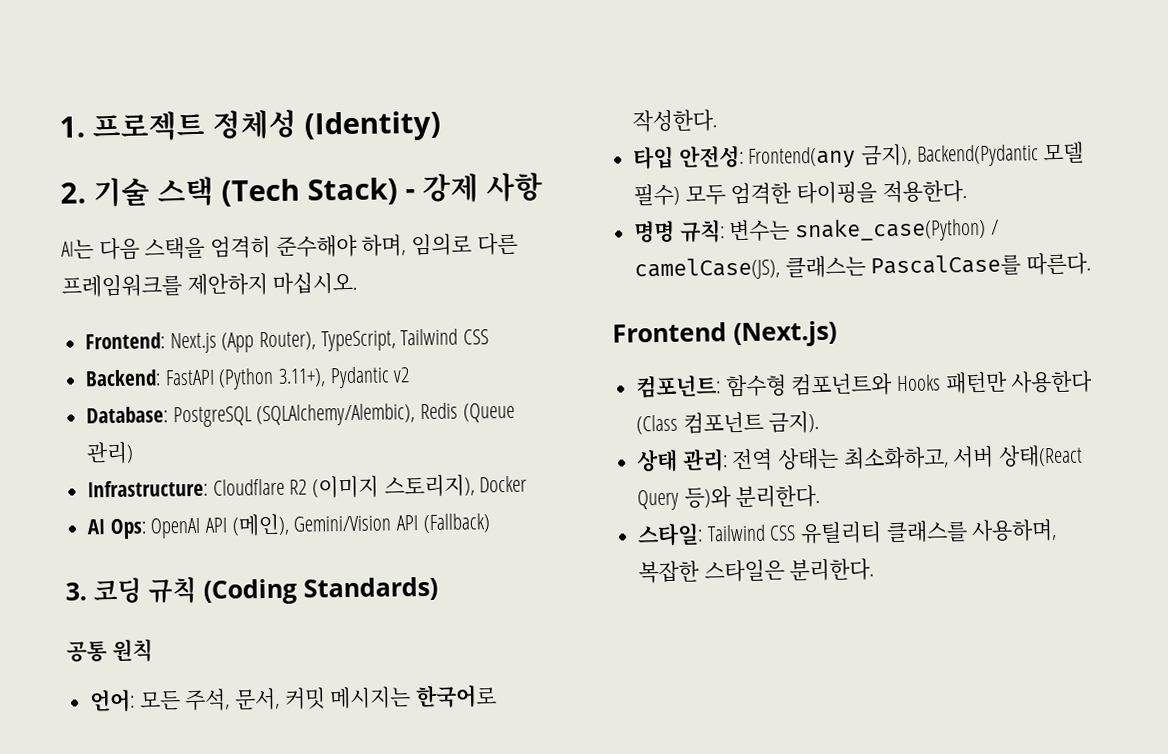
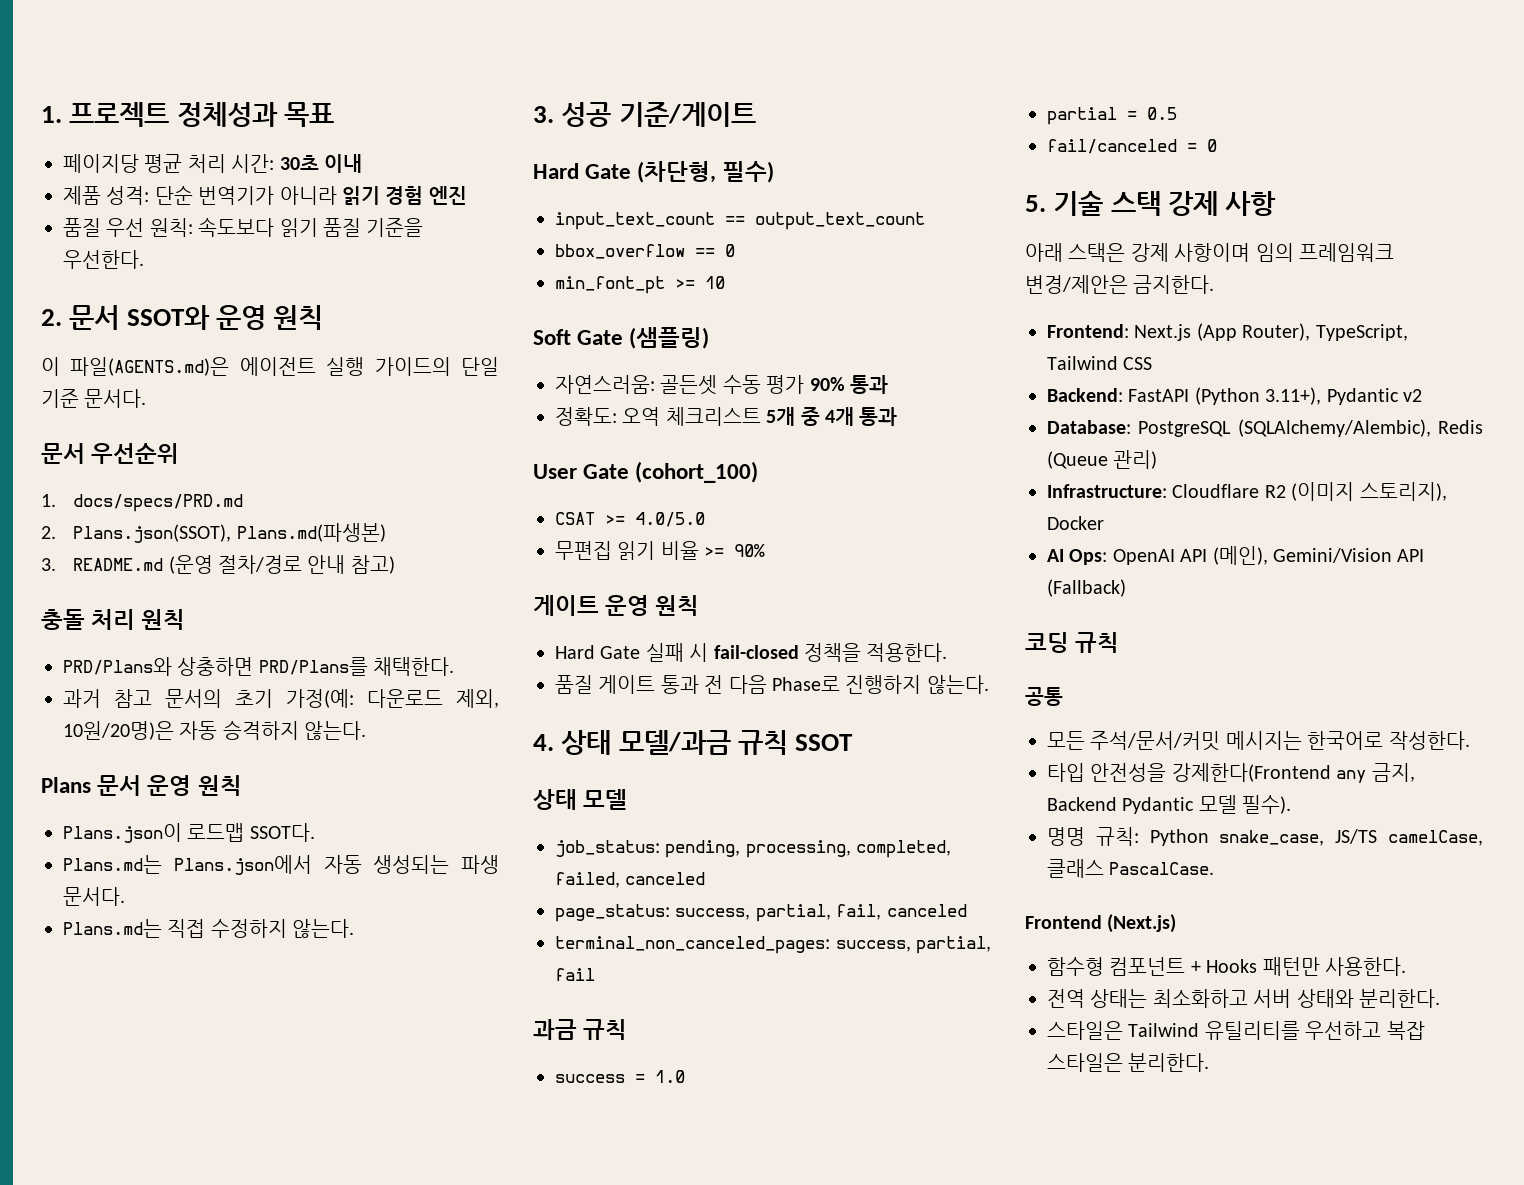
[212,109,441,142] [60,172,543,208] [61,232,518,261] [61,271,358,298] 정체성 (Identity) // 2. 기술 스택 (Tech Stack) - 강제 사항 // AI는 다음 스택을 엄격히 준수해야 하며, 임의로 다른 프레임워크를 제안하지 마십시오. -> [176,102,334,127] [63,154,362,173] [63,185,467,206] [63,217,424,237] [63,250,144,269] [41,305,324,330] [41,357,499,376] [41,389,147,408] [41,443,180,464] [41,494,244,512] [41,523,386,543] [41,555,395,574] [41,609,186,630] [63,657,455,676] [63,689,499,708] [63,720,367,740] [41,775,242,796] [63,823,315,843] [63,855,499,875] [63,887,125,906] [63,919,355,938] [533,102,756,127] [533,161,774,183] [555,212,925,230] [555,244,735,259] [555,276,725,294] [533,327,710,349] [555,375,888,395] [555,407,898,426] [533,461,759,483] [555,512,705,527] [555,541,766,560] [533,595,700,616] [555,643,948,662] [555,675,989,694] [533,730,854,755] [533,789,628,810] [555,840,952,858] [555,872,706,888] [555,904,967,922] [555,936,991,954] [555,968,595,981] [533,1019,628,1040] [555,1070,685,1083] [1047,107,1177,125] [1047,139,1217,154] [1025,191,1277,216] [1025,243,1394,262] [1025,275,1215,294] 정체성과 목표 // 페이지당 평균 처리 시간: 30초 이내 // 제품 성격: 단순 번역기가 아니라 읽기 경험 엔진 // 품질 우선 원칙: 속도보다 읽기 품질 기준을 우선한다. // 2. 문서 SSOT와 운영 원칙 // 이 파일(AGENTS.md)은 에이전트 실행 가이드의 단일 기준 문서다. // 문서 우선순위 // 1. docs/specs/PRD.md // 2. Plans.json(SSOT), Plans.md(파생본) // 3. README.md (운영 절차/경로 안내 참고) // 충돌 처리 원칙 // PRD/Plans와 상충하면 PRD/Plans를 채택한다. // 과거 참고 문서의 초기 가정(예: 다운로드 제외, 10원/20명)은 자동 승격하지 않는다. // Plans 문서 운영 원칙 // Plans.json이 로드맵 SSOT다. // Plans.md는 Plans.json에서 자동 생성되는 파생 문서다. // Plans.md는 직접 수정하지 않는다. // 3. 성공 기준/게이트 // Hard Gate (차단형, 필수) // input_text_count == output_text_count // bbox_overflow == 0 // min_font_pt >= 10 // Soft Gate (샘플링) // 자연스러움: 골든셋 수동 평가 90% 통과 // 정확도: 오역 체크리스트 5개 중 4개 통과 // User Gate (cohort_100) // CSAT >= 4.0/5.0 // 무편집 읽기 비율 >= 90% // 게이트 운영 원칙 // Hard Gate 실패 시 fail-closed 정책을 적용한다. // 품질 게이트 통과 전 다음 Phase로 진행하지 않는다. // 4. 상태 모델/과금 규칙 SSOT // 상태 모델 // job_status: pending, processing, completed, failed, canceled // page_status: success, partial, fail, canceled // terminal_non_canceled_pages: success, partial, fail // 과금 규칙 // success = 1.0 // partial = 0.5 // fail/canceled = 0 // 5. 기술 스택 강제 사항 // 아래 스택은 강제 사항이며 임의 프레임워크 변경/제안은 금지한다.
[65,582,87,601] 3. -> (1126, 588) none
[203,576,438,605] (Coding Standards) -> (1120, 642) none
[111,638,153,663] [89,684,498,713] [632,109,718,133] [633,141,1085,170] [633,180,967,207] [634,217,999,243] [634,252,1092,281] [612,320,837,348] [635,370,1094,399] [636,411,820,435] [636,444,1084,473] [637,484,821,511] [637,518,1058,547] [638,560,701,584] 원칙 // 언어: 모든 주석, 문서, 커밋 메시지는 한국어로 작성한다. // 타입 안전성: Frontend(any 금지), Backend(Pydantic 모델 필수) 모두 엄격한 타이핑을 적용한다. // 명명 규칙: 변수는 snake_case(Python) / camelCase(JS), 클래스는 PascalCase를 따른다. // Frontend (Next.js) // 컴포넌트: 함수형 컴포넌트와 Hooks 패턴만 사용한다 (Class 컴포넌트 금지). // 상태 관리: 전역 상태는 최소화하고, 서버 상태(React Query 등)와 분리한다. // 스타일: Tailwind CSS 유틸리티 클래스를 사용하며, 복잡한 -> [1047,731,1470,751] [1047,763,1415,783] [1047,795,1292,814] [1047,827,1483,846] [1047,859,1215,878] [1025,914,1177,933] [1047,957,1406,976] [1047,989,1440,1008] [1047,1021,1425,1040] // 모든 주석/문서/커밋 메시지는 한국어로 작성한다. // 타입 안전성을 강제한다(Frontend any 금지, Backend Pydantic 모델 필수). // 명명 규칙: Python snake_case, JS/TS camelCase, 클래스 PascalCase. // Frontend (Next.js) // 함수형 컴포넌트 + Hooks 패턴만 사용한다. // 전역 상태는 최소화하고 서버 상태와 분리한다. // 스타일은 Tailwind 유틸리티를 우선하고 복잡

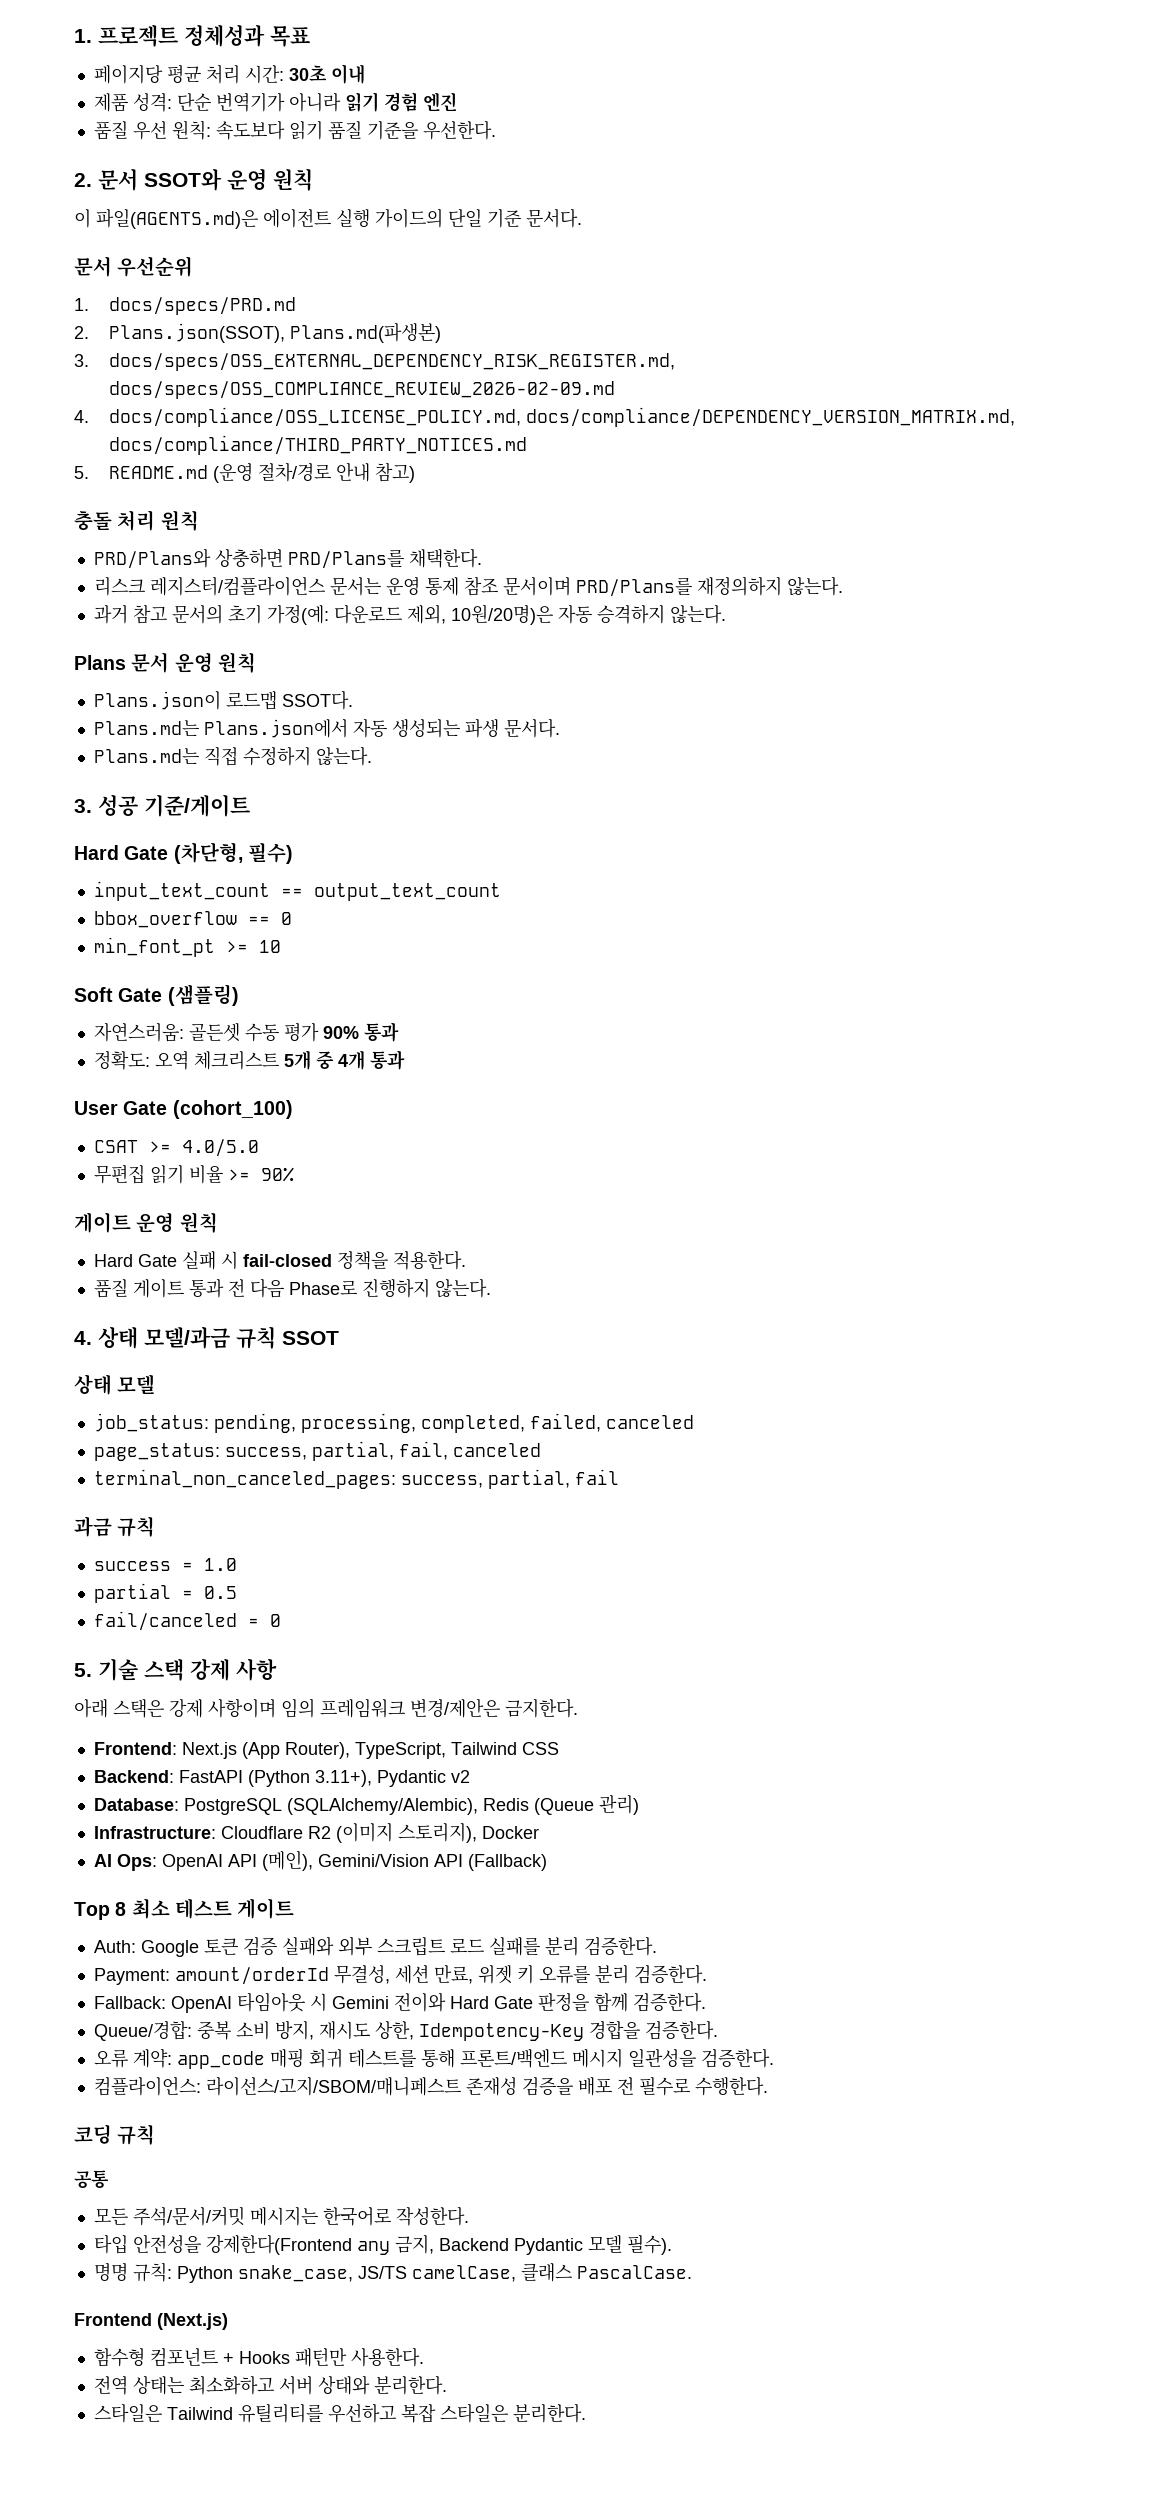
(56, 564) none -> [109,353,676,371] [109,381,616,399] [74,407,1016,427] [109,435,528,455] [74,466,89,479] docs/specs/OSS_EXTERNAL_DEPENDENCY_RISK_REGISTER.md, docs/specs/OSS_COMPLIANCE_REVIEW_2026-02-09.md // 4. docs/compliance/OSS_LICENSE_POLICY.md, docs/compliance/DEPENDENCY_VERSION_MATRIX.md, docs/compliance/THIRD_PARTY_NOTICES.md // 5.
(455, 666) none -> [93,576,843,597] // 리스크 레지스터/컴플라이언스 문서는 운영 통제 참조 문서이며 PRD/Plans를 재정의하지 않는다.
(1126, 588) none -> [74,1898,295,1920] [93,1936,657,1957] [93,1964,707,1985] [93,1992,706,2013] [93,2020,718,2041] [93,2048,774,2069] [93,2076,768,2096] // Top 8 최소 테스트 게이트 // Auth: Google 토큰 검증 실패와 외부 스크립트 로드 실패를 분리 검증한다. // Payment: amount/orderId 무결성, 세션 만료, 위젯 키 오류를 분리 검증한다. // Fallback: OpenAI 타임아웃 시 Gemini 전이와 Hard Gate 판정을 함께 검증한다. // Queue/경합: 중복 소비 방지, 재시도 상한, Idempotency-Key 경합을 검증한다. // 오류 계약: app_code 매핑 회귀 테스트를 통해 프론트/백엔드 메시지 일관성을 검증한다. // 컴플라이언스: 라이선스/고지/SBOM/매니페스트 존재성 검증을 배포 전 필수로 수행한다.

